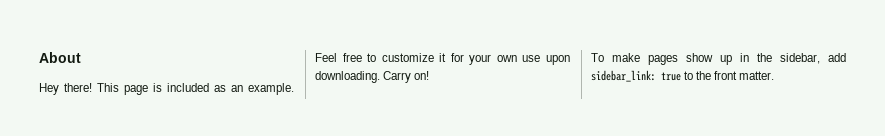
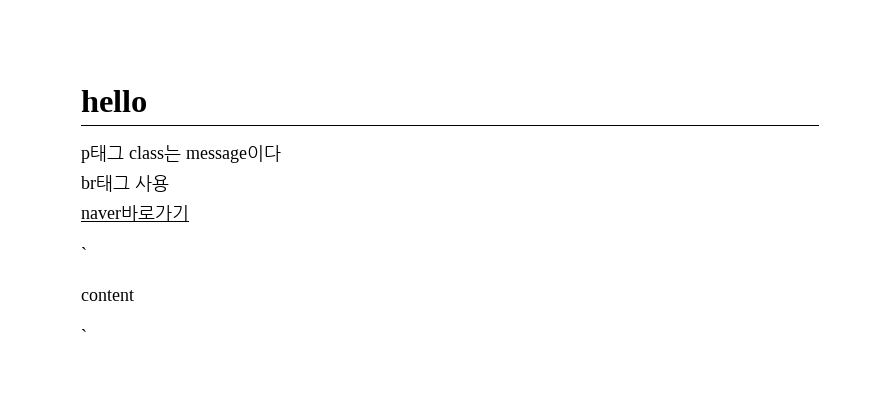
[39,52,81,63] [39,83,294,95] [315,53,570,65] [315,71,430,83] [591,53,846,65] [591,70,775,82] About // Hey there! This page is included as an example. Feel free to customize it for your own use upon downloading. Carry on! // To make pages show up in the sidebar, add sidebar_link: true to the front matter. -> [81,90,147,112] [81,145,281,163] [81,175,169,192] [81,205,189,222] [81,247,87,260] [81,290,134,301] [81,329,87,342] hello // p태그 class는 message이다 // br태그 사용 // naver바로가기 // ` // content // `

